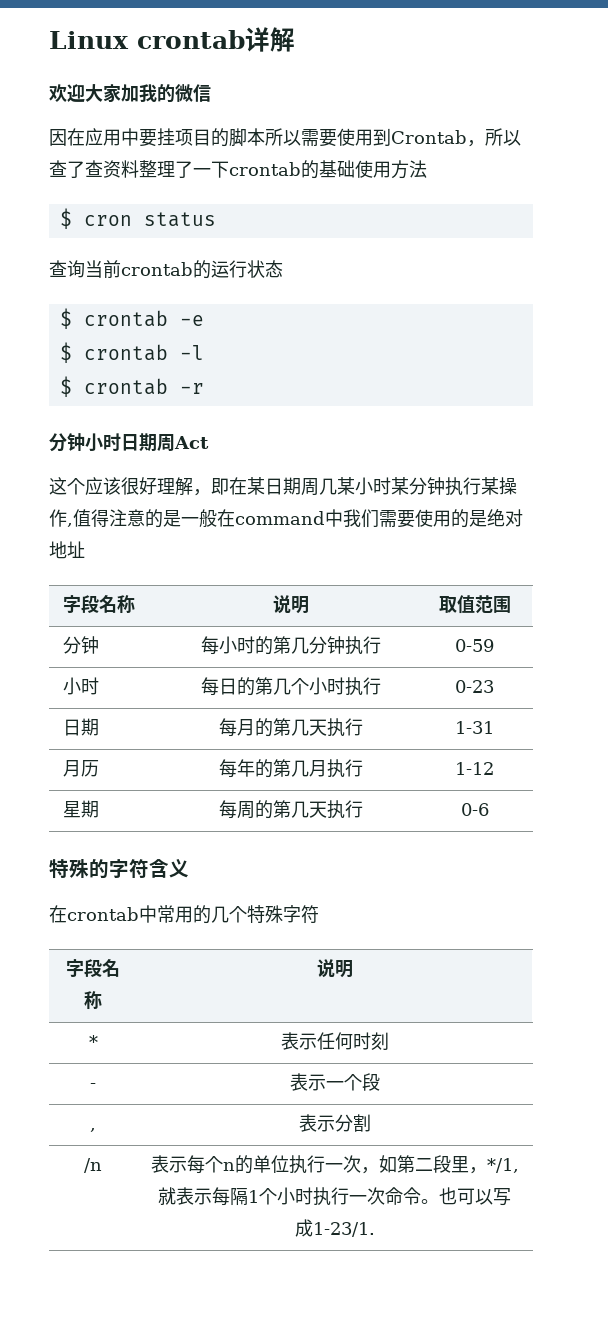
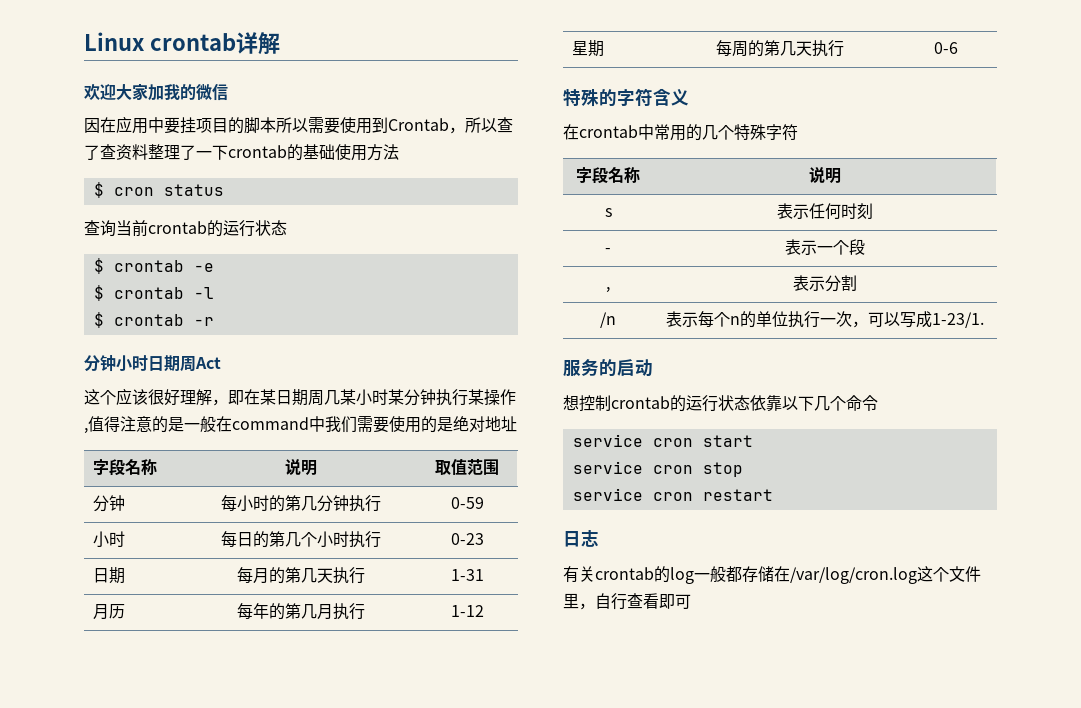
[88,1035,98,1048] * -> [604,208,612,217] s
[378,1155,519,1174] [158,1187,511,1206] [294,1219,375,1237] 如第二段里，*/1,就表示每隔1个小时执行一次命令。也可以写成1-23/1. -> [867,311,984,328] [563,359,653,377] [563,395,878,412] [572,434,753,447] [572,461,743,477] [572,488,773,501] [563,530,599,547] [563,566,981,584] [563,593,691,610] 可以写成1-23/1. // 服务的启动 // 想控制crontab的运行状态依靠以下几个命令 // service cron start // service cron stop // service cron restart // 日志 // 有关crontab的log一般都存储在/var/log/cron.log这个文件里，自行查看即可

